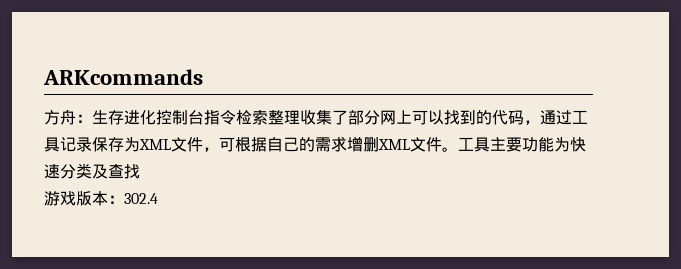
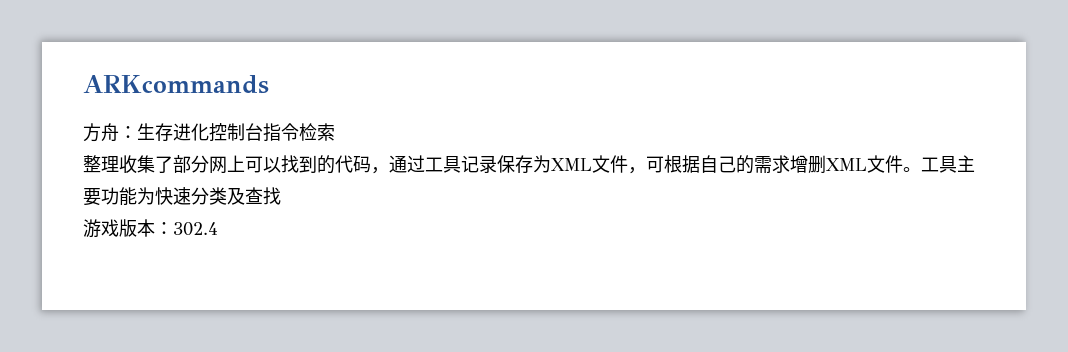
(268, 117) none -> (335, 132) //

